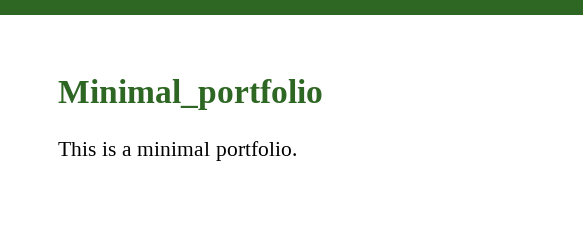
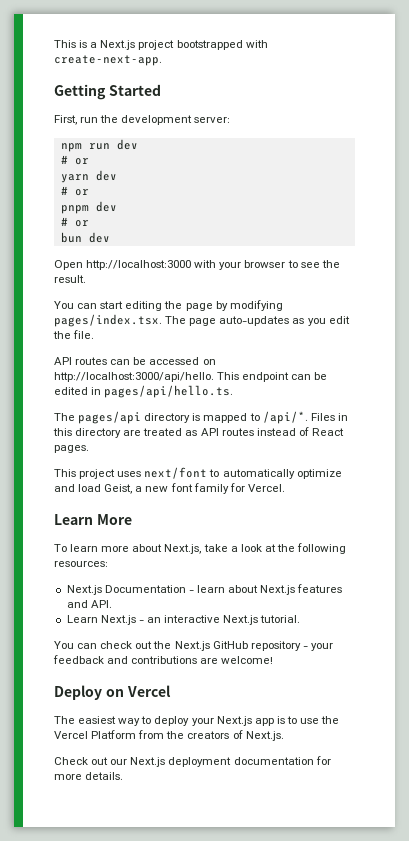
[58,79,323,110] Minimal_portfolio // -> (54, 44) none
[137,141,298,161] minimal portfolio. -> [100,40,268,50] [54,55,162,66] [54,84,161,100] [54,115,231,125] [60,139,138,152] [60,155,89,165] [60,170,117,183] [60,186,89,196] [60,201,117,214] [60,217,89,227] [60,232,110,243] [54,260,340,270] [54,275,86,283] [54,300,283,311] [54,314,350,327] [53,330,95,339] [54,357,216,365] [54,372,328,382] [54,385,234,398] [54,411,348,424] [53,427,344,438] [54,445,89,453] [54,467,342,479] [54,483,285,494] [54,514,132,525] [54,543,347,554] [54,561,108,567] [66,584,343,595] [66,600,112,608] [66,615,301,625] [54,641,333,651] [53,655,274,664] [54,685,171,700] [54,716,340,726] [54,730,284,741] [54,756,331,767] [54,772,124,780] Next.js project bootstrapped with create-next-app. // Getting Started // First, run the development server: // npm run dev // # or // yarn dev // # or // pnpm dev // # or // bun dev // Open http://localhost:3000 with your browser to see the result. // You can start editing the page by modifying pages/index.tsx. The page auto-updates as you edit the file. // API routes can be accessed on http://localhost:3000/api/hello. This endpoint can be edited in pages/api/hello.ts. // The pages/api directory is mapped to /api/*. Files in this directory are treated as API routes instead of React pages. // This project uses next/font to automatically optimize and load Geist, a new font family for Vercel. // Learn More // To learn more about Next.js, take a look at the following resources: // Next.js Documentation - learn about Next.js features and API. // Learn Next.js - an interactive Next.js tutorial. // You can check out the Next.js GitHub repository - your feedback and contributions are welcome! // Deploy on Vercel // The easiest way to deploy your Next.js app is to use the Vercel Platform from the creators of Next.js. // Check out our Next.js deployment documentation for more details.

